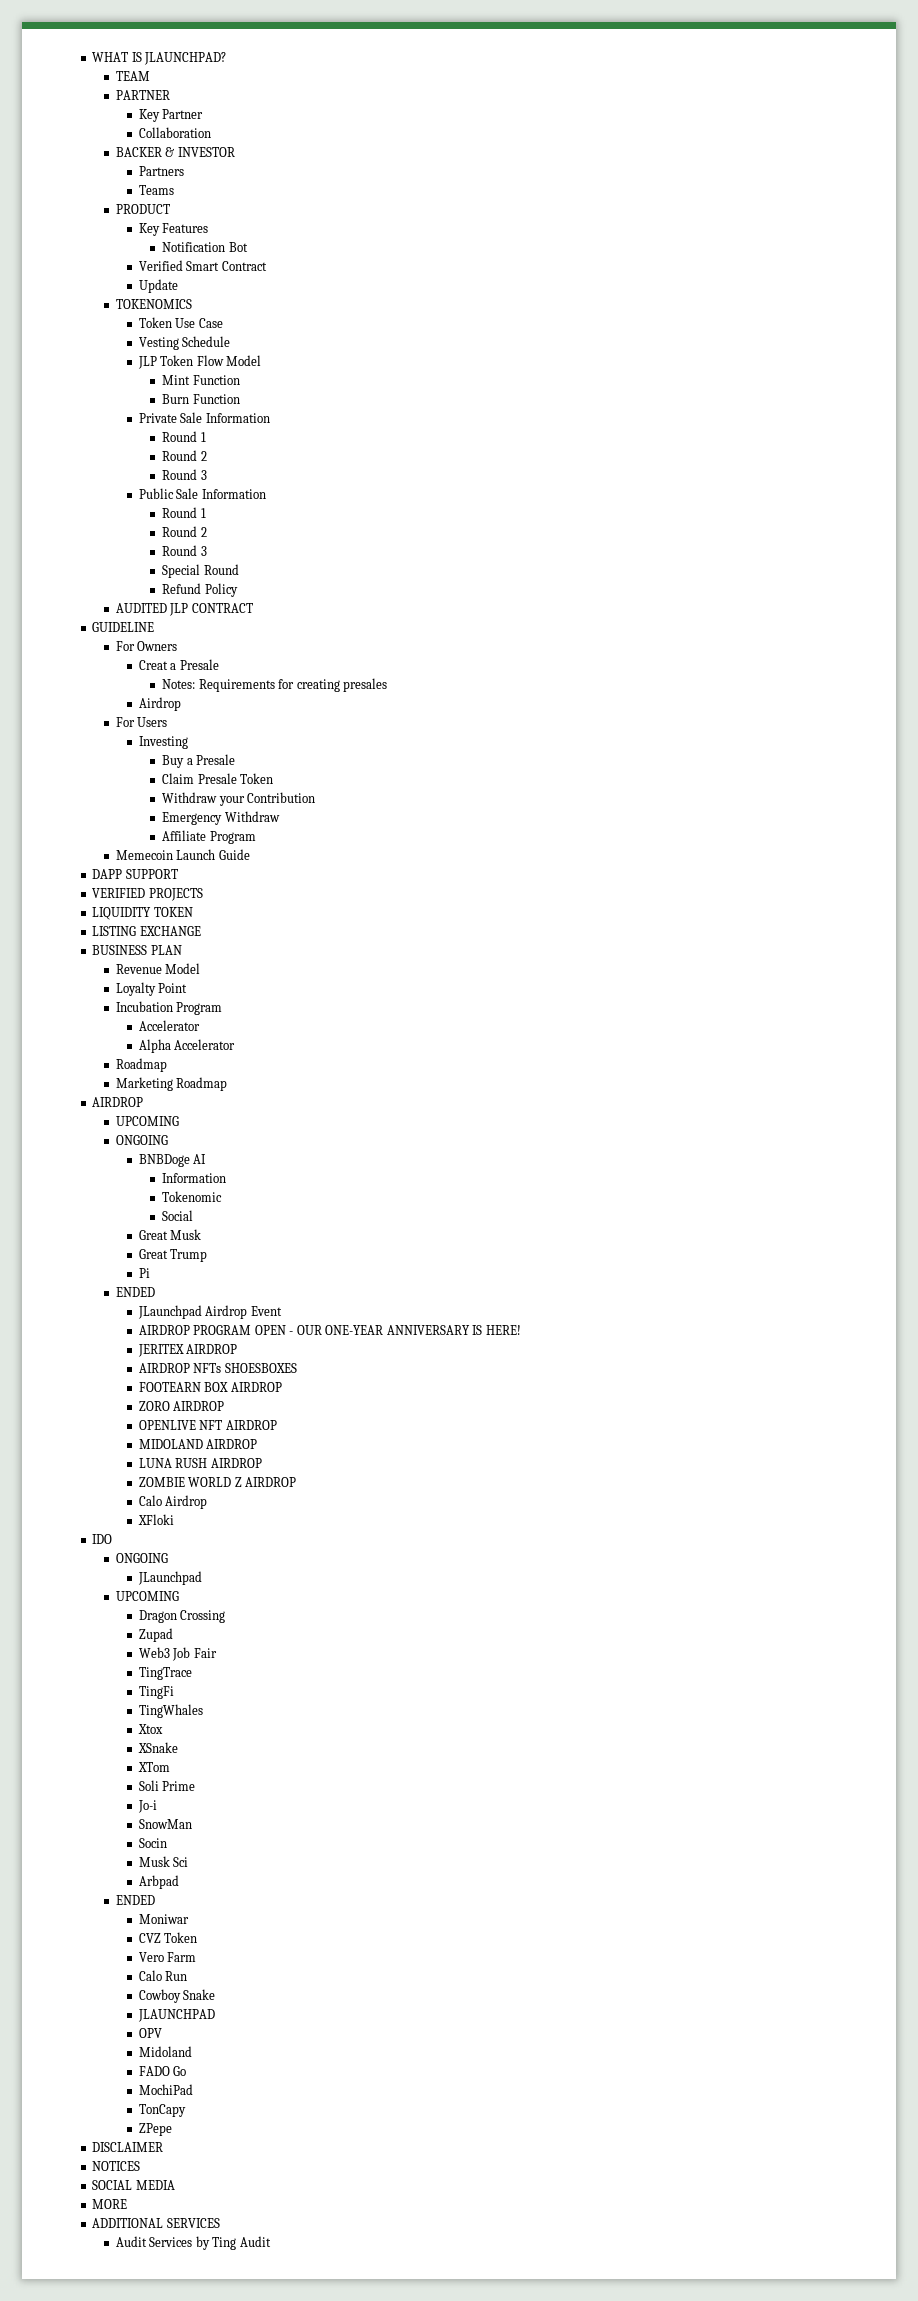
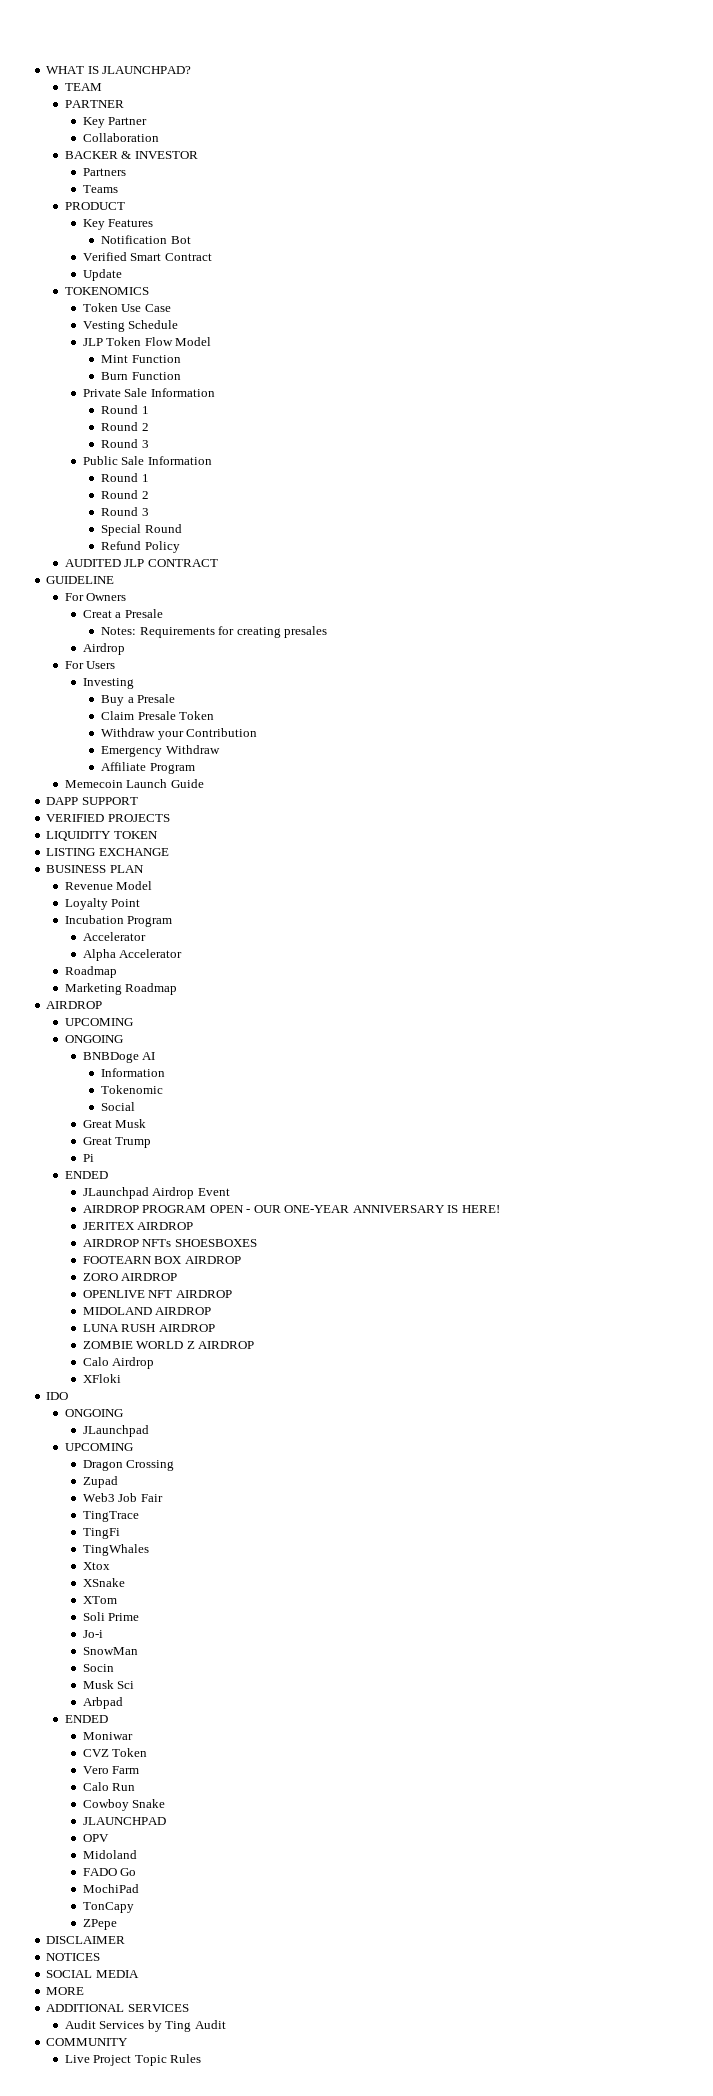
(271, 2241) none -> [46,2038,129,2046] [64,2054,202,2066] // COMMUNITY // Live Project Topic Rules

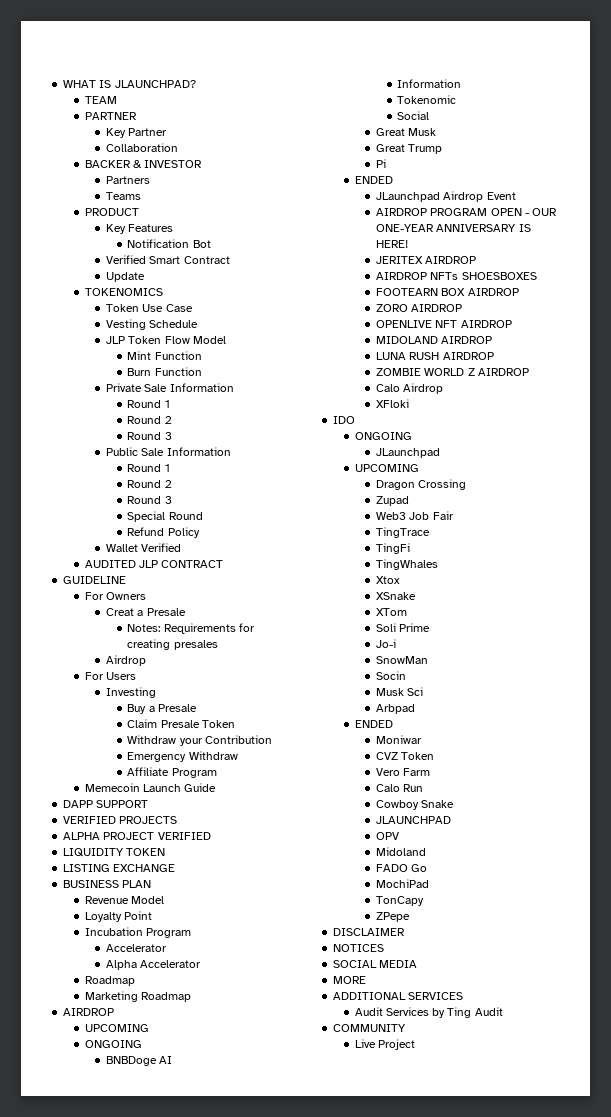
(180, 547) none -> [106,543,182,552] // Wallet Verified
(170, 818) none -> [63,832,211,840] // ALPHA PROJECT VERIFIED
[134,2054,202,2066] Topic Rules -> (415, 1044) none

